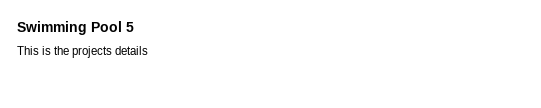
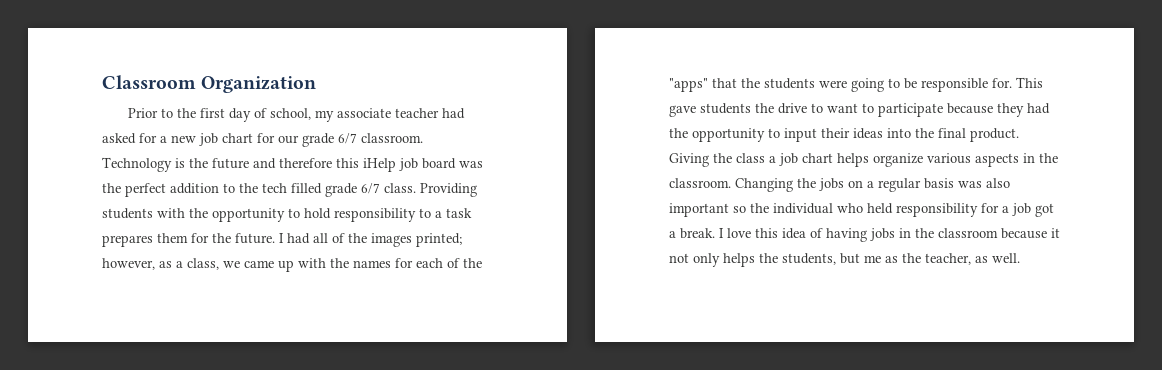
[17,21,134,35] [17,46,149,58] Swimming Pool 5 // This is the projects details -> [102,75,317,93] [127,108,465,122] [102,133,423,147] [102,157,483,172] [102,183,477,197] [102,208,472,222] [102,233,462,247] [102,258,482,272] [669,77,1043,92] [669,103,1050,117] [669,128,1019,142] [669,153,1058,167] [669,178,1010,192] [669,203,1054,217] [669,228,1060,242] [669,253,1020,267] Classroom Organization // Prior to the first day of school, my associate teacher had asked for a new job chart for our grade 6/7 classroom. Technology is the future and therefore this iHelp job board was the perfect addition to the tech filled grade 6/7 class. Providing students with the opportunity to hold responsibility to a task prepares them for the future. I had all of the images printed; however, as a class, we came up with the names for each of the "apps" that the students were going to be responsible for. This gave students the drive to want to participate because they had the opportunity to input their ideas into the final product. Giving the class a job chart helps organize various aspects in the classroom. Changing the jobs on a regular basis was also important so the individual who held responsibility for a job got a break. I love this idea of having jobs in the classroom because it not only helps the students, but me as the teacher, as well.

